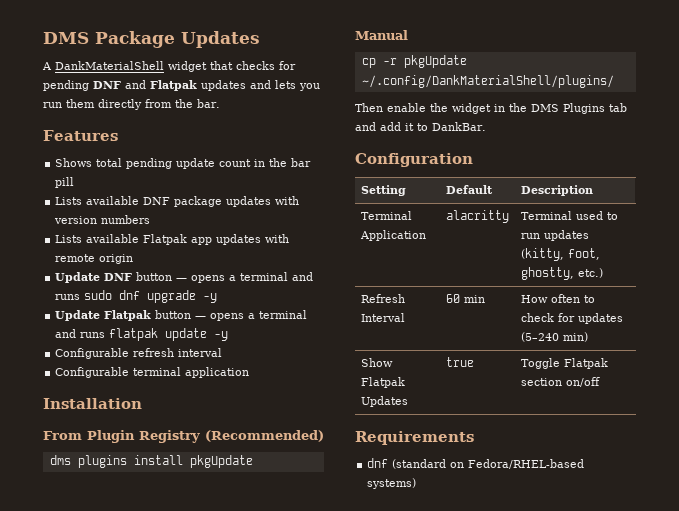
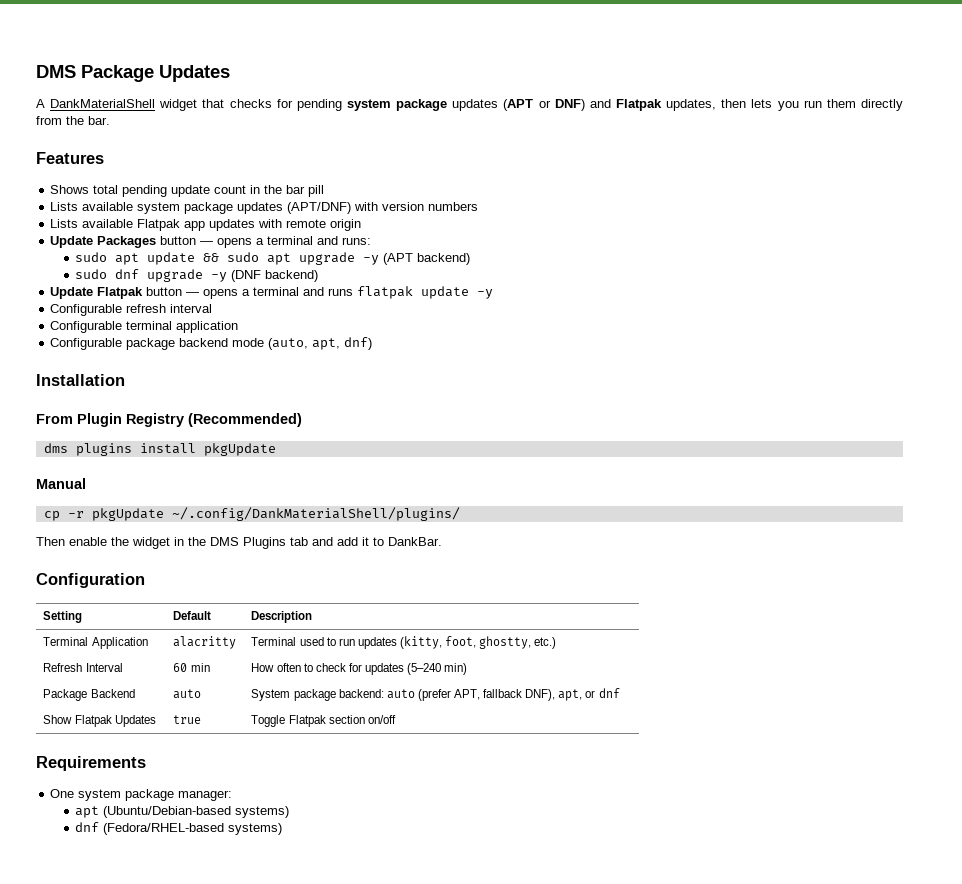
[93,80,271,91] DNF and Flatpak updates and -> [347,99,747,111] system package updates (APT or DNF) and Flatpak updates, then
[143,196,272,207] DNF package updates -> [137,202,352,214] system package updates (APT/DNF)
[104,272,314,283] [55,294,81,300] DNF button — opens a terminal and runs -> [97,236,372,248] [75,252,471,265] Packages button — opens a terminal and runs: // sudo apt update && sudo apt upgrade -y (APT backend) //
(218, 298) none -> [231,270,319,282] (DNF backend)
(250, 372) none -> [50,337,373,350] // Configurable package backend mode (auto, apt, dnf)
(588, 337) none -> [43,689,135,701] [173,689,202,699] [251,688,620,701] // Package Backend | auto | System package backend: auto (prefer APT, fallback DNF), apt, or dnf
[367,458,585,469] dnf (standard on Fedora/RHEL-based -> [50,789,233,801] [75,806,290,818] [75,822,225,835] One system package manager: // apt (Ubuntu/Debian-based systems) // dnf (Fedora/RHEL-based

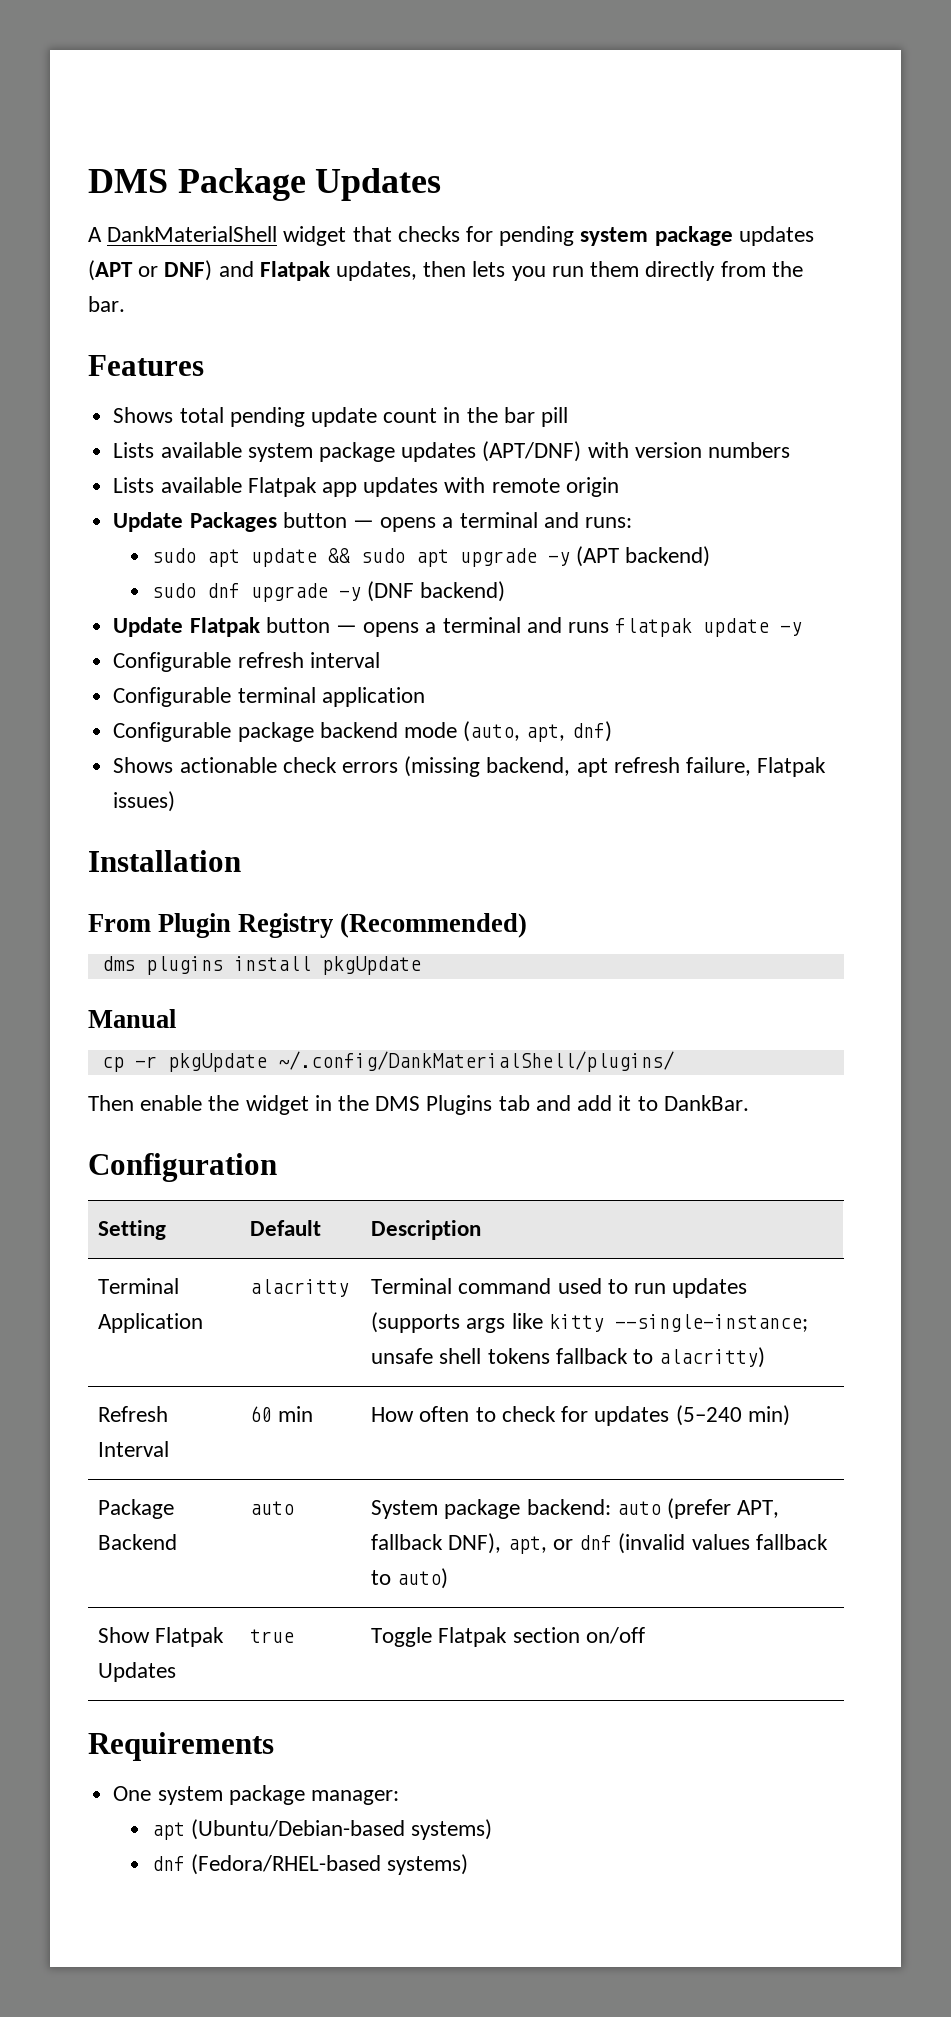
(373, 343) none -> [113,756,827,777] [113,791,176,812] // Shows actionable check errors (missing backend, apt refresh failure, Flatpak issues)
(297, 641) none -> [458,1278,552,1294] command
[400,636,557,649] (kitty, foot, ghostty, etc.) -> [371,1312,808,1333] [371,1347,766,1368] (supports args like kitty --single-instance; unsafe shell tokens fallback to alacritty)
(620, 693) none -> [618,1533,828,1554] [371,1568,449,1589] (invalid values fallback to auto)

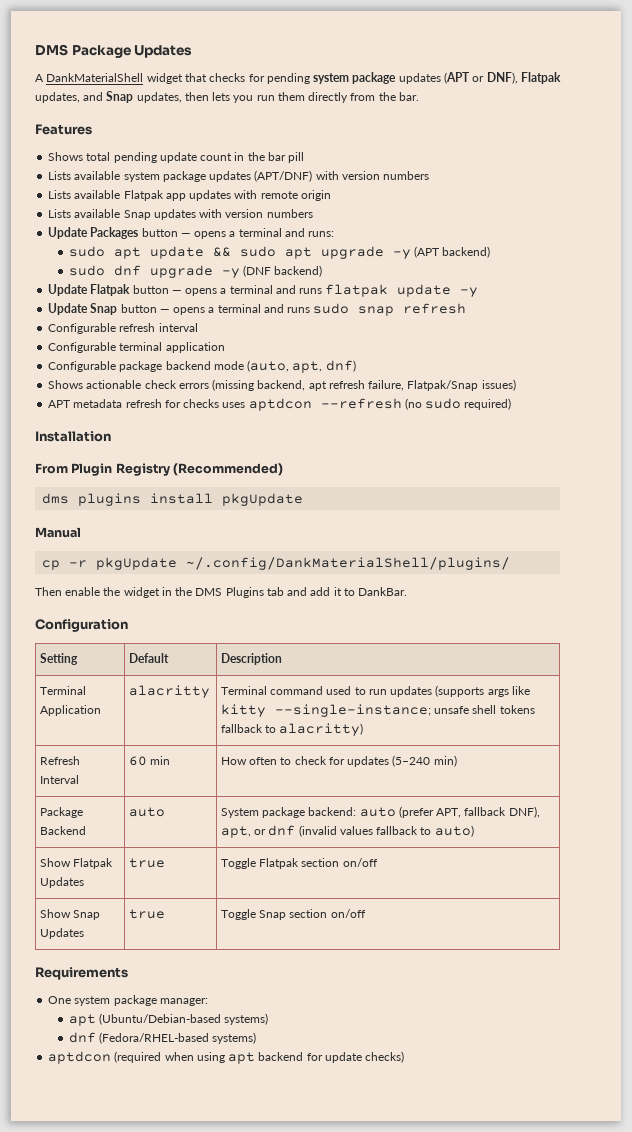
[164,260,330,281] DNF) and Flatpak -> [486,72,562,84] [35,91,134,103] DNF), Flatpak updates, and Snap
(619, 487) none -> [48,209,313,220] // Lists available Snap updates with version numbers
(803, 629) none -> [48,303,467,316] // Update Snap button — opens a terminal and runs sudo snap refresh
[757,757,827,777] Flatpak -> [407,380,479,391] Flatpak/Snap
(176, 801) none -> [48,398,512,411] // APT metadata refresh for checks uses aptdcon --refresh (no sudo required)
(645, 1635) none -> [40,909,101,920] [40,928,85,939] [129,909,166,919] [221,909,366,920] // Show Snap Updates | true | Toggle Snap section on/off
(468, 1864) none -> [48,1051,405,1064] // aptdcon (required when using apt backend for update checks)

